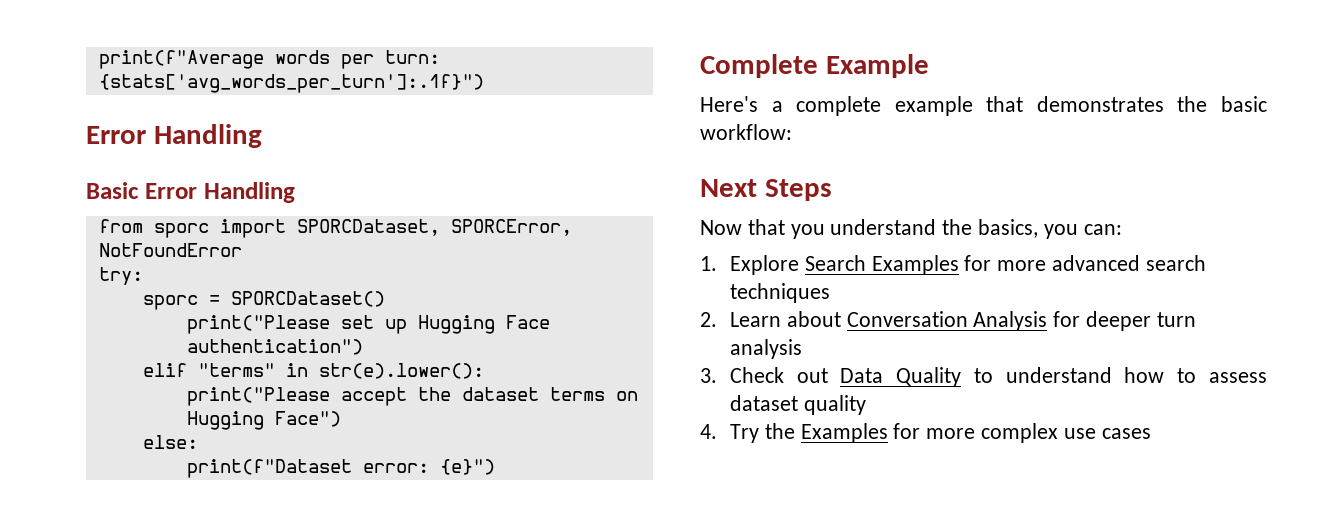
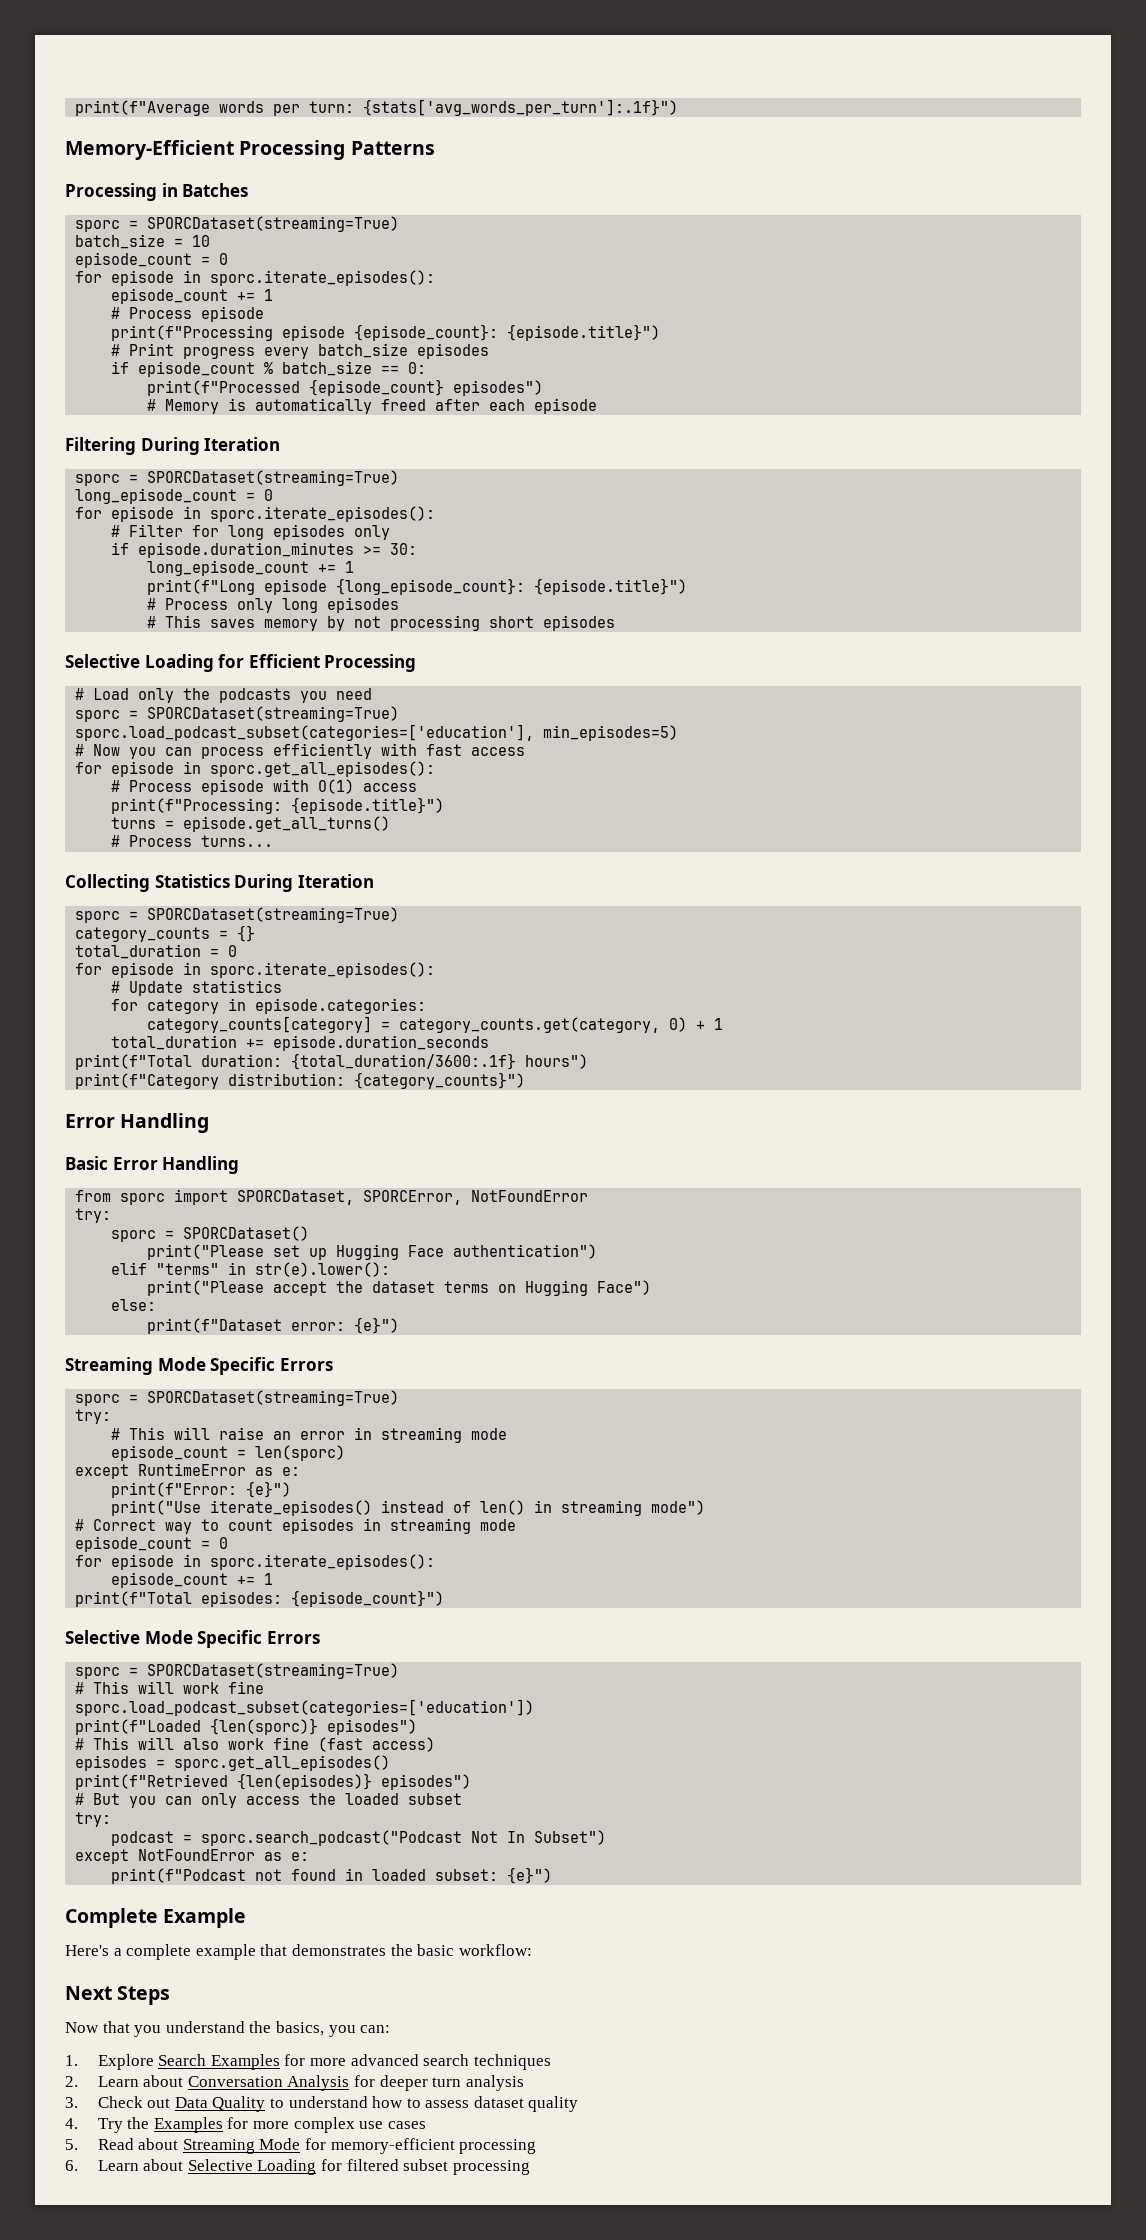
(484, 83) none -> [65,140,435,160] [65,183,249,201] [75,216,400,232] [75,234,211,249] [75,252,229,268] [75,270,436,286] [111,288,274,304] [111,306,265,322] [111,324,661,341] [111,343,490,359] [111,361,427,377] [147,379,544,396] [147,398,598,414] [65,437,281,455] [75,470,400,486] [75,488,274,504] [75,506,436,522] [111,524,391,540] [111,542,418,558] [147,560,355,576] [147,578,688,595] [147,597,400,613] [147,615,616,631] [65,654,417,672] [75,688,373,703] [75,706,400,722] [75,724,679,741] [75,743,526,759] [75,761,436,777] [111,779,418,795] [111,797,445,814] [111,816,391,832] [111,835,274,847] [65,874,374,892] [75,907,400,923] [75,925,256,942] [75,944,238,959] [75,962,436,978] [111,980,283,996] [111,998,427,1014] [147,1016,724,1033] [111,1035,490,1051] [75,1053,589,1070] [75,1072,526,1089] // Memory-Efficient Processing Patterns // Processing in Batches // sporc = SPORCDataset(streaming=True) // batch_size = 10 // episode_count = 0 // for episode in sporc.iterate_episodes(): // episode_count += 1 // # Process episode // print(f"Processing episode {episode_count}: {episode.title}") // # Print progress every batch_size episodes // if episode_count % batch_size == 0: // print(f"Processed {episode_count} episodes") // # Memory is automatically freed after each episode // Filtering During Iteration // sporc = SPORCDataset(streaming=True) // long_episode_count = 0 // for episode in sporc.iterate_episodes(): // # Filter for long episodes only // if episode.duration_minutes >= 30: // long_episode_count += 1 // print(f"Long episode {long_episode_count}: {episode.title}") // # Process only long episodes // # This saves memory by not processing short episodes // Selective Loading for Efficient Processing // # Load only the podcasts you need // sporc = SPORCDataset(streaming=True) // sporc.load_podcast_subset(categories=['education'], min_episodes=5) // # Now you can process efficiently with fast access // for episode in sporc.get_all_episodes(): // # Process episode with O(1) access // print(f"Processing: {episode.title}") // turns = episode.get_all_turns() // # Process turns... // Collecting Statistics During Iteration // sporc = SPORCDataset(streaming=True) // category_counts = {} // total_duration = 0 // for episode in sporc.iterate_episodes(): // # Update statistics // for category in episode.categories: // category_counts[category] = category_counts.get(category, 0) + 1 // total_duration += episode.duration_seconds // print(f"Total duration: {total_duration/3600:.1f} hours") // print(f"Category distribution: {category_counts}")
(495, 467) none -> [65,1357,333,1375] [75,1390,400,1406] [75,1409,112,1424] [111,1427,508,1443] [111,1445,346,1461] [75,1463,301,1479] [111,1481,292,1498] [111,1500,706,1516] [75,1518,517,1534] [75,1536,229,1552] [75,1554,436,1570] [111,1572,274,1588] [75,1590,445,1607] [65,1630,320,1648] [75,1663,400,1679] [75,1681,265,1694] [75,1699,535,1716] [75,1718,418,1735] [75,1737,436,1752] [75,1755,391,1771] [75,1773,472,1790] [75,1793,463,1808] [75,1812,112,1827] [111,1830,607,1846] [75,1849,310,1864] [111,1867,553,1884] // Streaming Mode Specific Errors // sporc = SPORCDataset(streaming=True) // try: // # This will raise an error in streaming mode // episode_count = len(sporc) // except RuntimeError as e: // print(f"Error: {e}") // print("Use iterate_episodes() instead of len() in streaming mode") // # Correct way to count episodes in streaming mode // episode_count = 0 // for episode in sporc.iterate_episodes(): // episode_count += 1 // print(f"Total episodes: {episode_count}") // Selective Mode Specific Errors // sporc = SPORCDataset(streaming=True) // # This will work fine // sporc.load_podcast_subset(categories=['education']) // print(f"Loaded {len(sporc)} episodes") // # This will also work fine (fast access) // episodes = sporc.get_all_episodes() // print(f"Retrieved {len(episodes)} episodes") // # But you can only access the loaded subset // try: // podcast = sporc.search_podcast("Podcast Not In Subset") // except NotFoundError as e: // print(f"Podcast not found in loaded subset: {e}")
(1151, 433) none -> [65,2138,537,2154] [65,2159,530,2175] // 5. Read about Streaming Mode for memory-efficient processing // 6. Learn about Selective Loading for filtered subset processing

